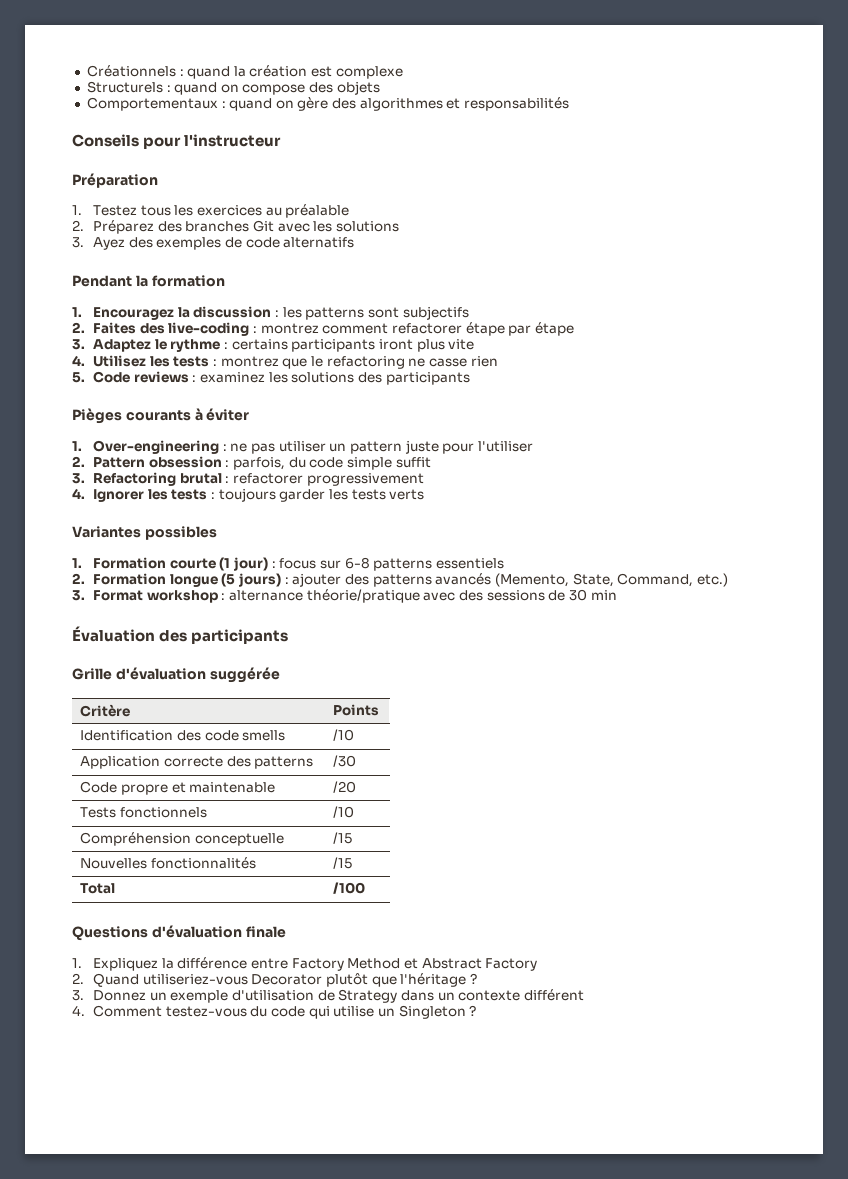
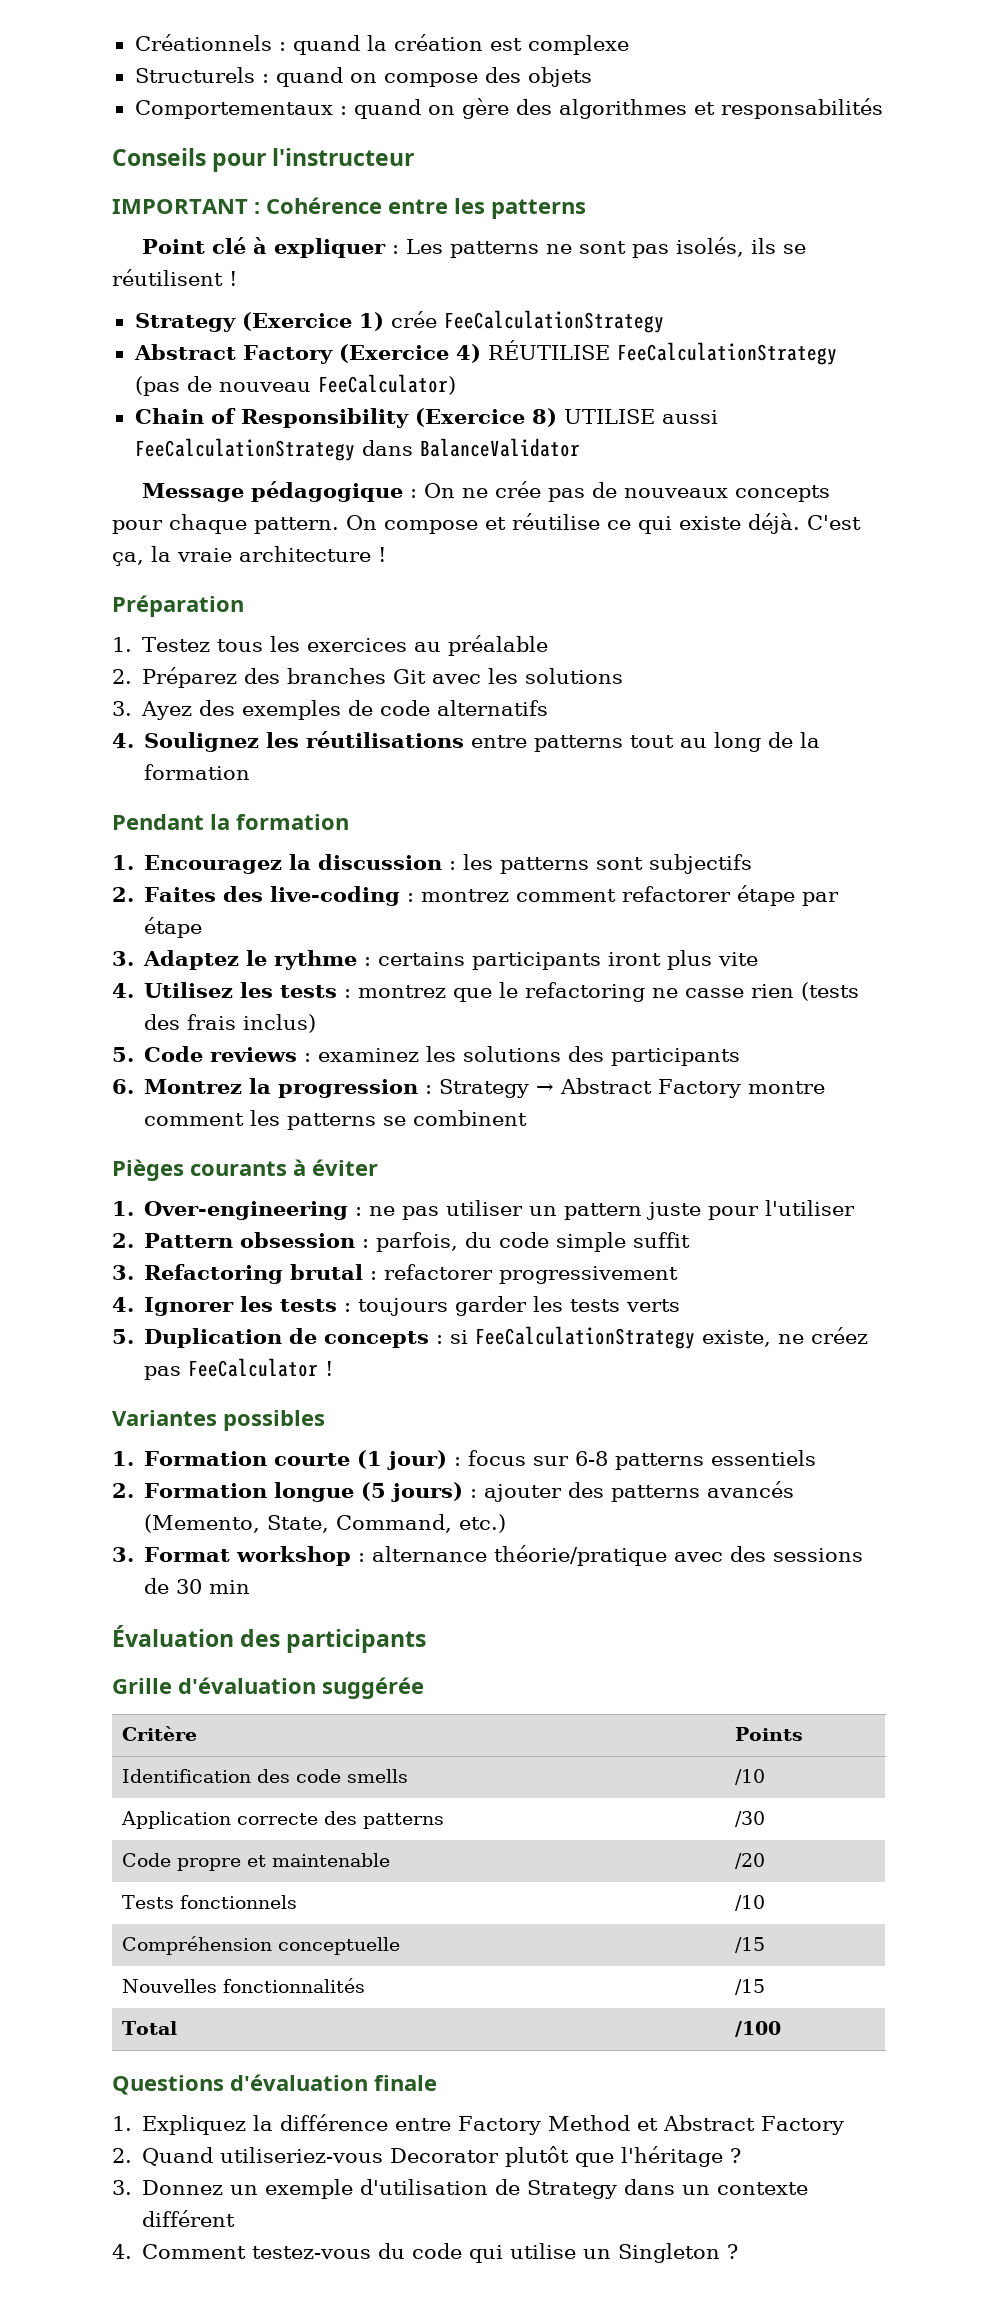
(282, 140) none -> [112,197,586,219] [142,237,807,258] [112,269,237,286] [134,310,664,333] [133,340,837,365] [134,374,456,396] [134,408,718,428] [134,438,580,461] [142,481,831,502] [112,513,861,534] [112,546,386,566] // IMPORTANT : Cohérence entre les patterns // Point clé à expliquer : Les patterns ne sont pas isolés, ils se réutilisent ! // Strategy (Exercice 1) crée FeeCalculationStrategy // Abstract Factory (Exercice 4) RÉUTILISE FeeCalculationStrategy (pas de nouveau FeeCalculator) // Chain of Responsibility (Exercice 8) UTILISE aussi FeeCalculationStrategy dans BalanceValidator // Message pédagogique : On ne crée pas de nouveaux concepts pour chaque pattern. On compose et réutilise ce qui existe déjà. C'est ça, la vraie architecture !
(355, 242) none -> [112,731,821,752] [144,764,251,780] // 4. Soulignez les réutilisations entre patterns tout au long de la formation
(498, 361) none -> [801,982,860,1001] [144,1014,317,1033] (tests des frais inclus)
(470, 378) none -> [112,1078,826,1098] [144,1110,528,1130] // 6. Montrez la progression : Strategy → Abstract Factory montre comment les patterns se combinent
(425, 494) none -> [112,1326,869,1349] [144,1358,334,1380] // 5. Duplication de concepts : si FeeCalculationStrategy existe, ne créez pas FeeCalculator !

